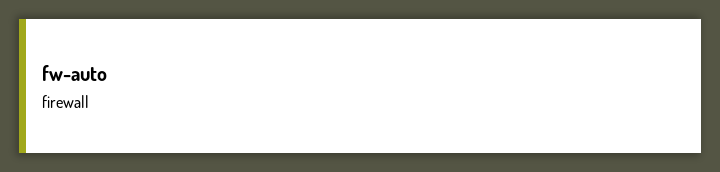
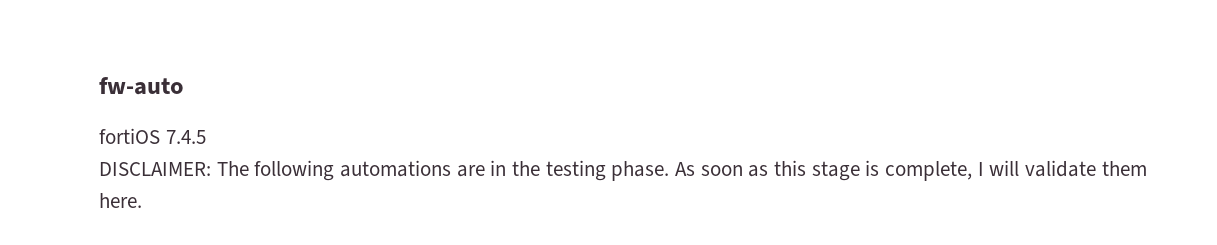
[42,95,89,108] firewall -> [99,128,206,144] [99,160,1147,181] [99,193,142,208] fortiOS 7.4.5 // DISCLAIMER: The following automations are in the testing phase. As soon as this stage is complete, I will validate them here.

